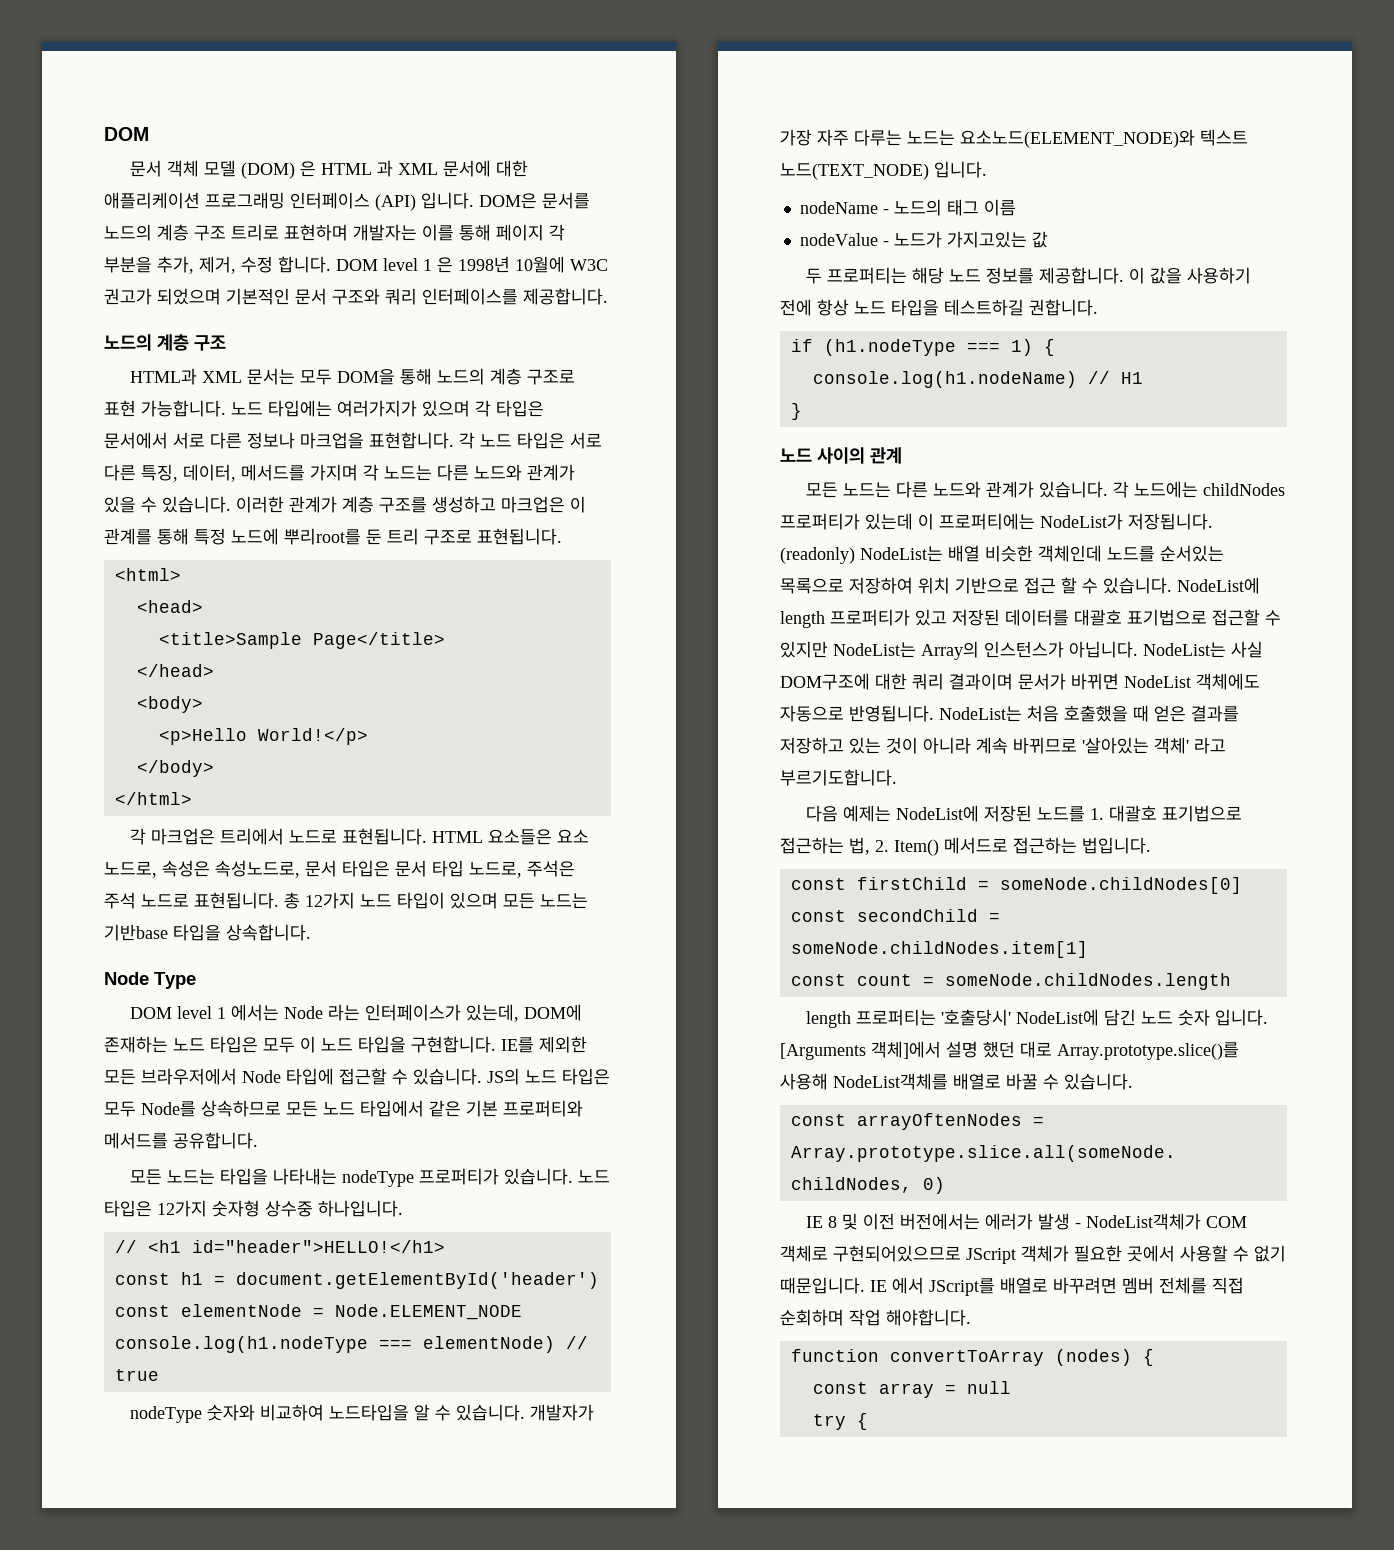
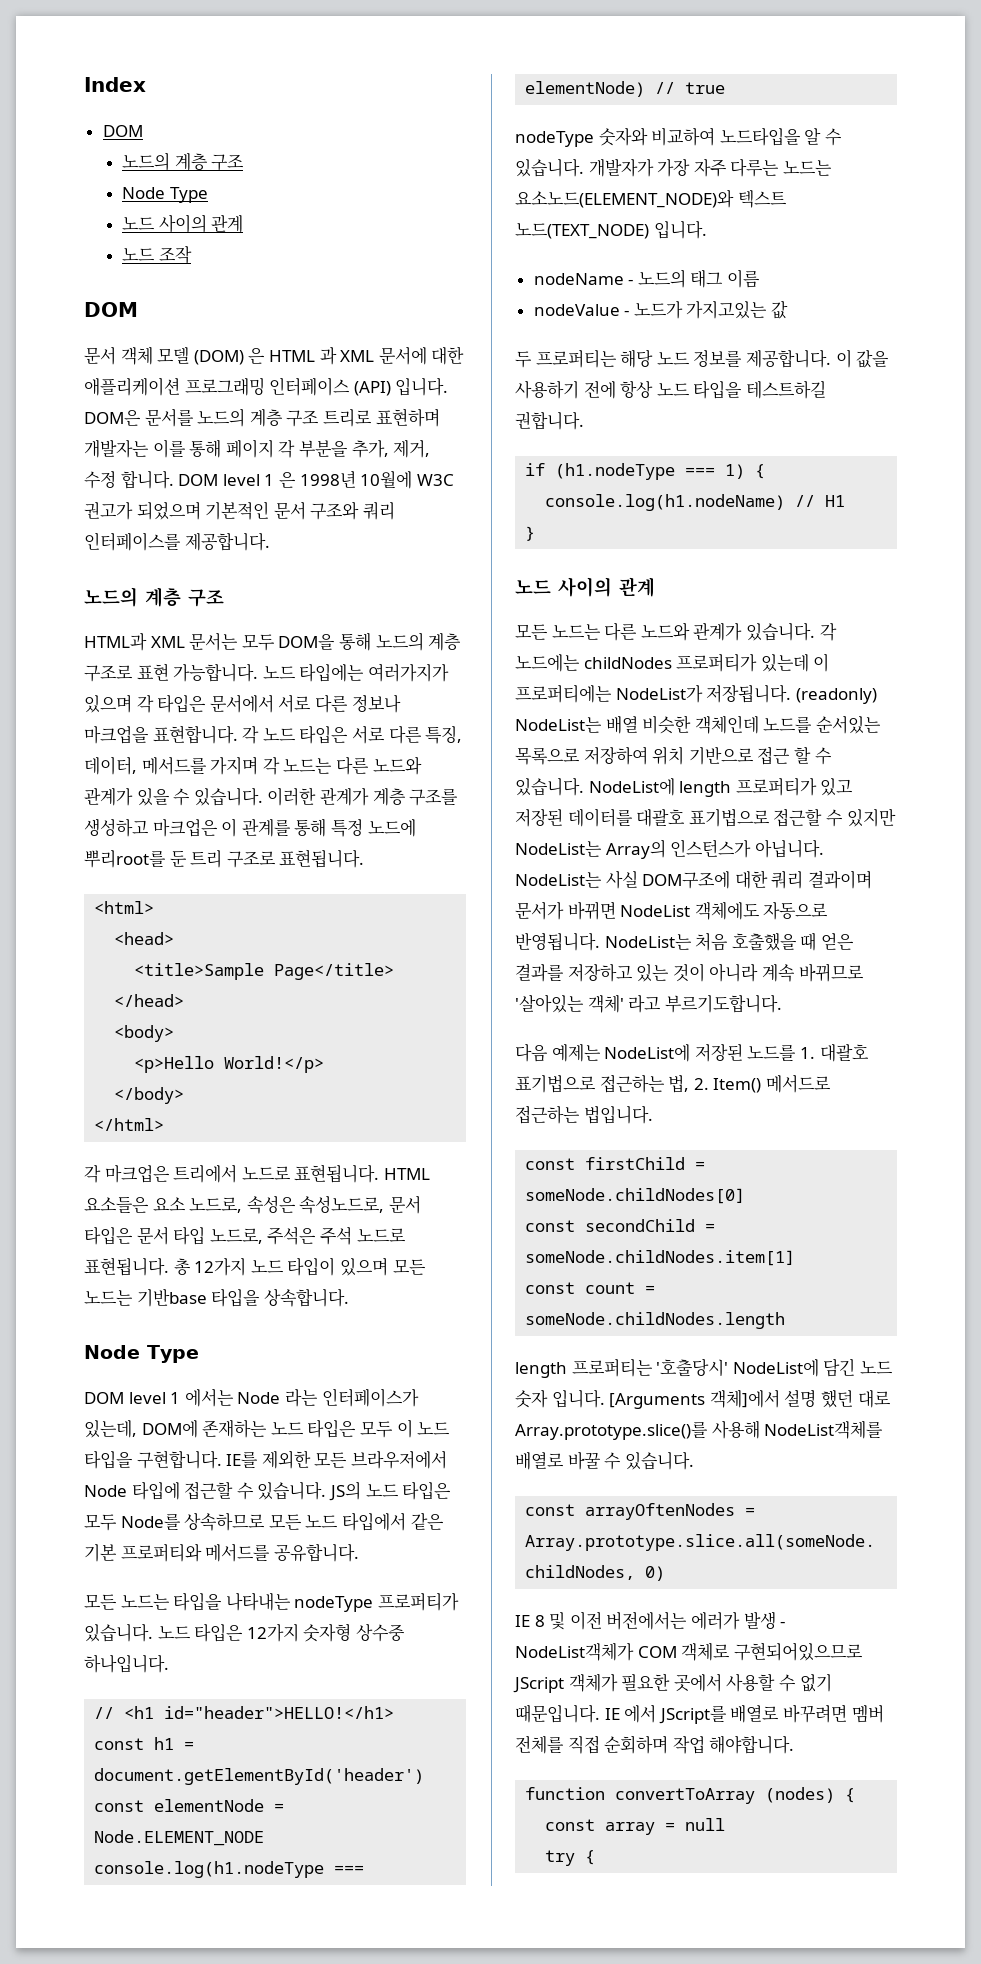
(104, 134) none -> [84,77,146,92] [102,125,143,137] [122,152,245,171] [122,187,208,203] [122,214,244,233] [122,246,192,264] Index // DOM // 노드의 계층 구조 // Node Type // 노드 사이의 관계 // 노드 조작 //

